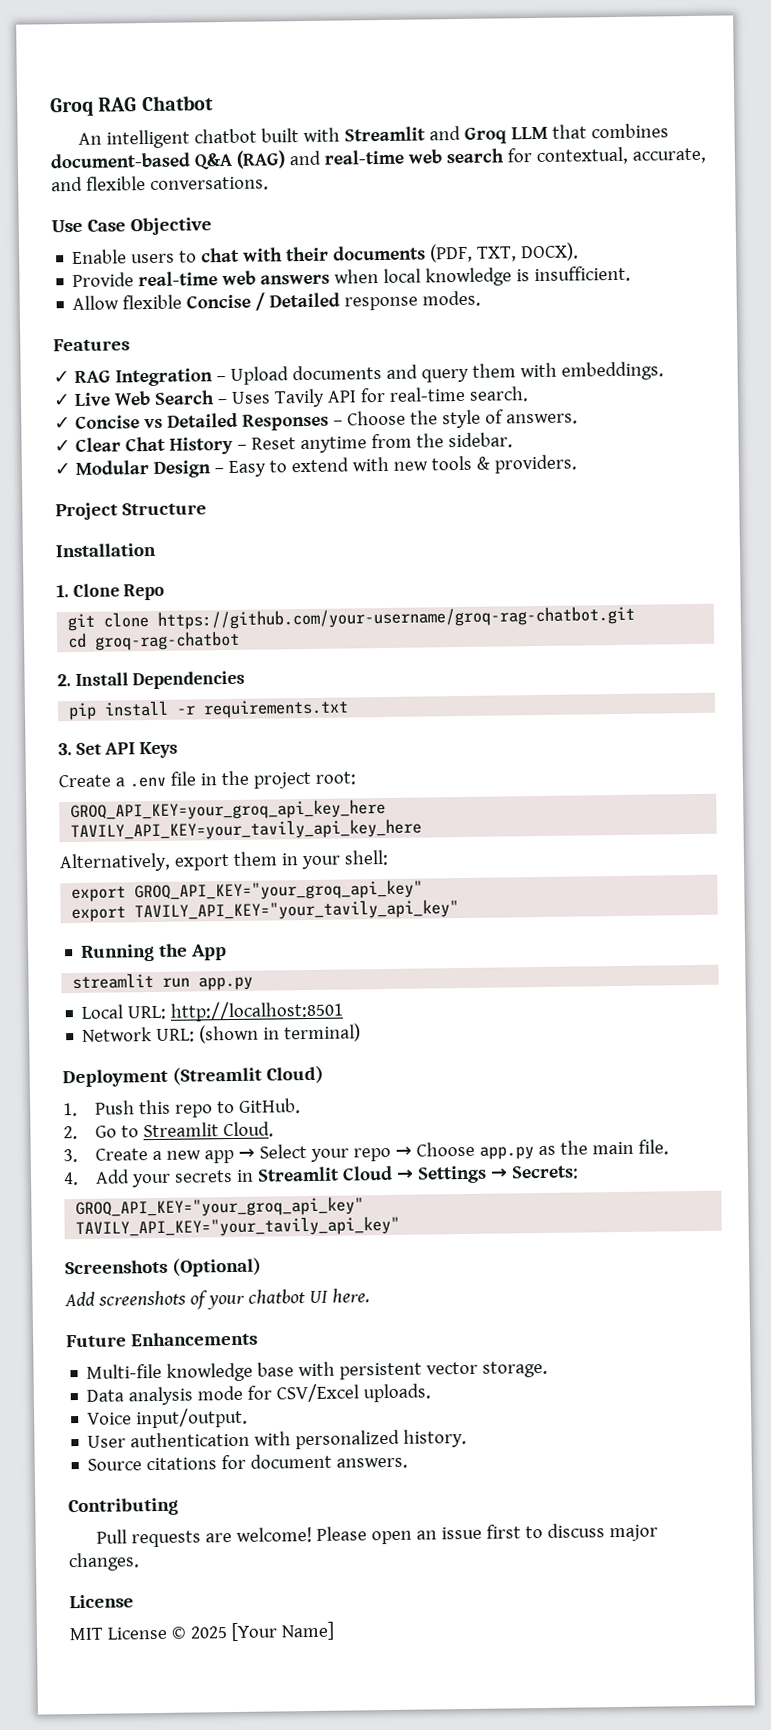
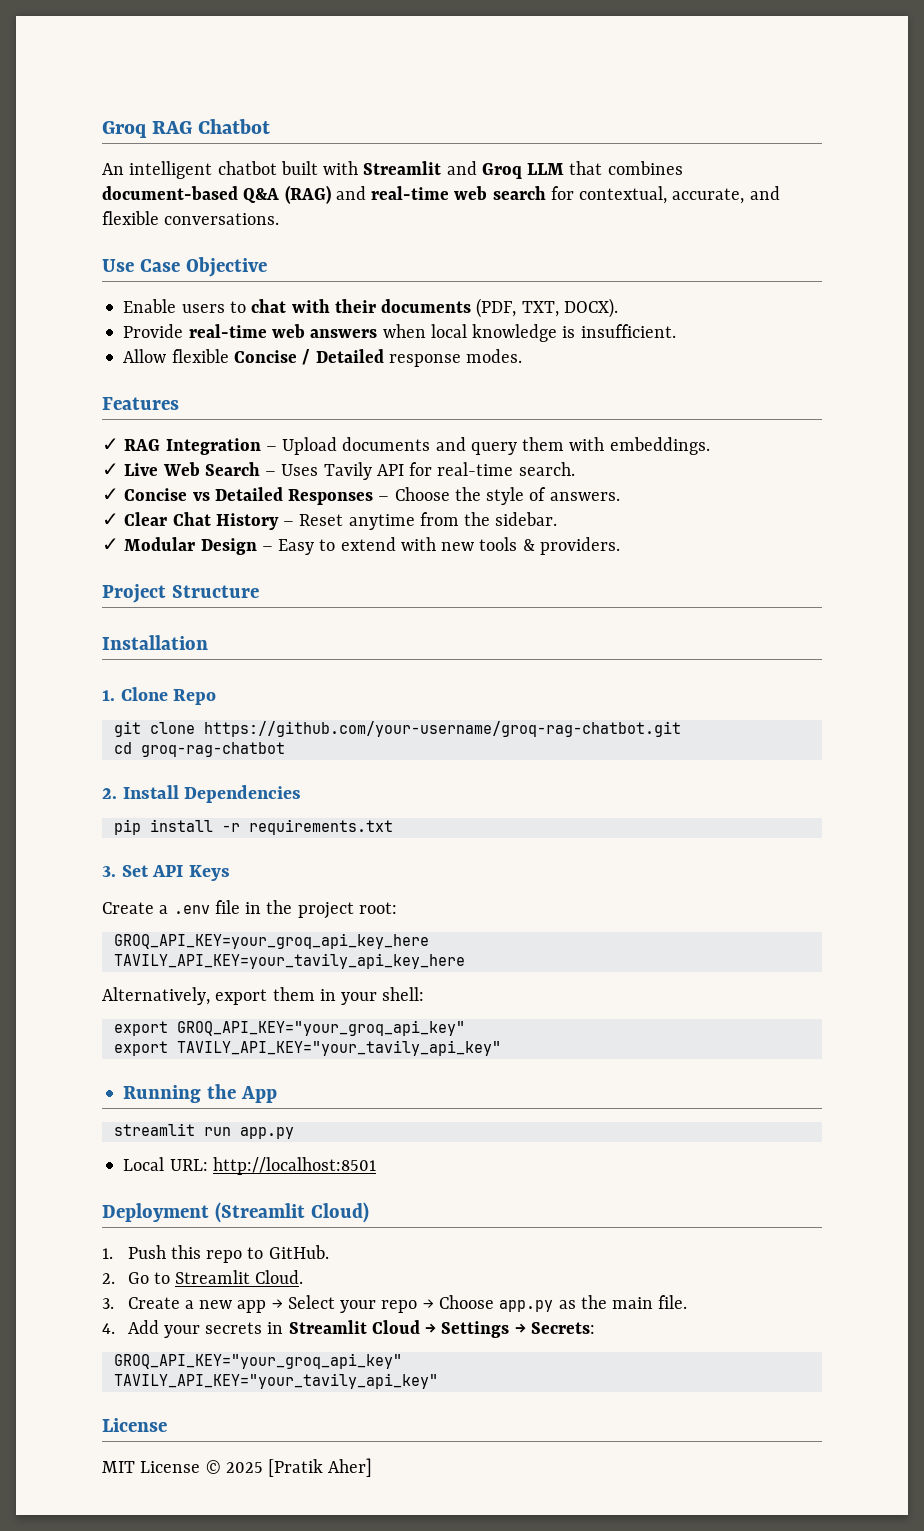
[82,1023,362,1044] // Network URL: (shown in terminal) -> (376, 1166) none
[65,1257,262,1277] [64,1288,370,1310] [66,1331,258,1348] [86,1360,549,1382] [86,1383,432,1406] [87,1407,249,1429] [87,1428,468,1450] [87,1453,409,1471] [68,1497,179,1517] [95,1523,658,1548] [68,1552,140,1572] // Screenshots (Optional) // Add screenshots of your chatbot UI here. // Future Enhancements // Multi-file knowledge base with persistent vector storage. // Data analysis mode for CSV/Excel uploads. // Voice input/output. // User authentication with personalized history. // Source citations for document answers. // Contributing // Pull requests are welcome! Please open an issue first to discuss major changes. -> (438, 1381) none
[230,1621,335,1642] [Your Name] -> [268,1458,373,1477] [Pratik Aher]

